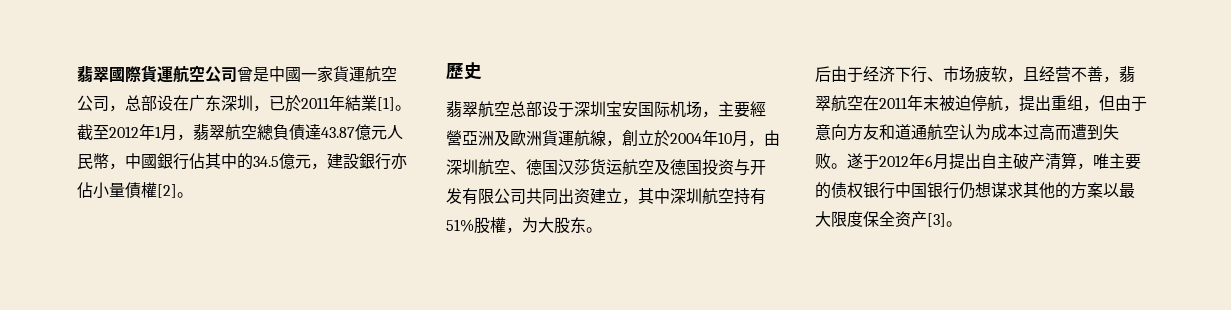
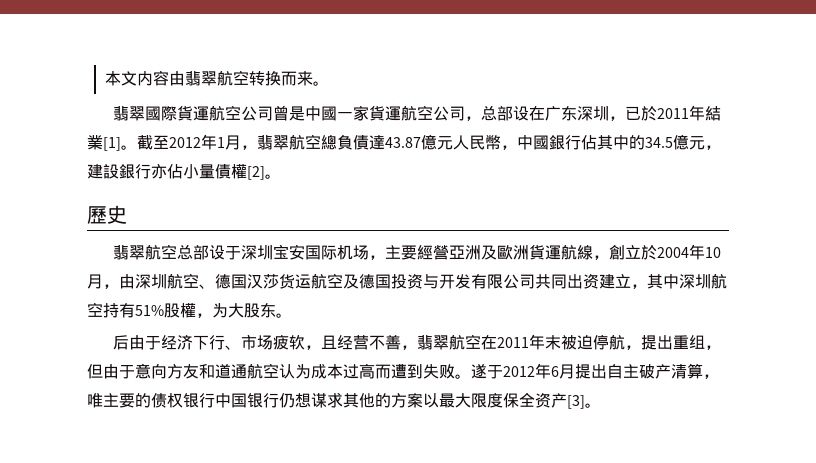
(77, 74) none -> [104,70,329,86] 本文内容由翡翠航空转换而来。 //

